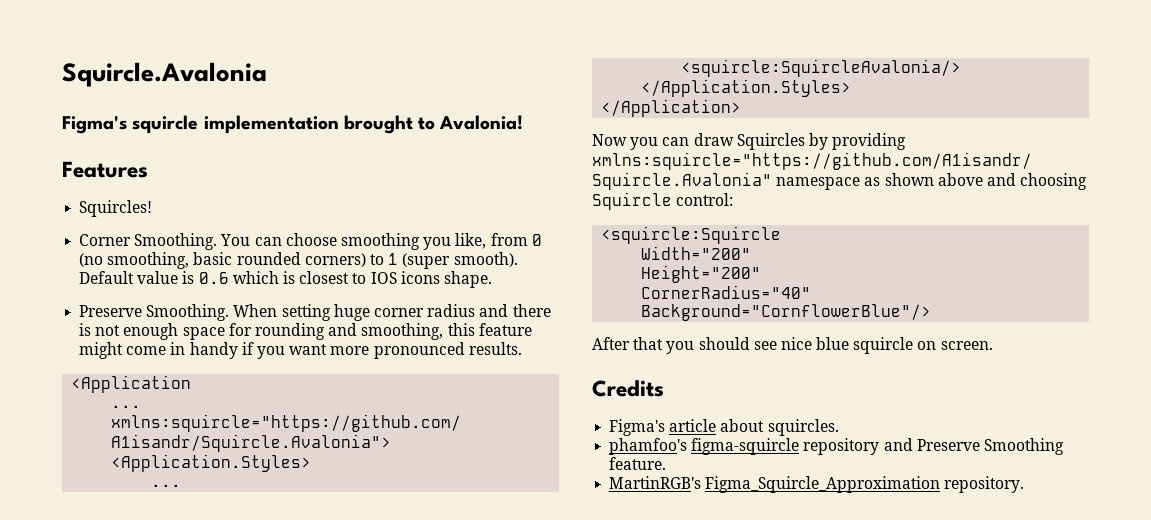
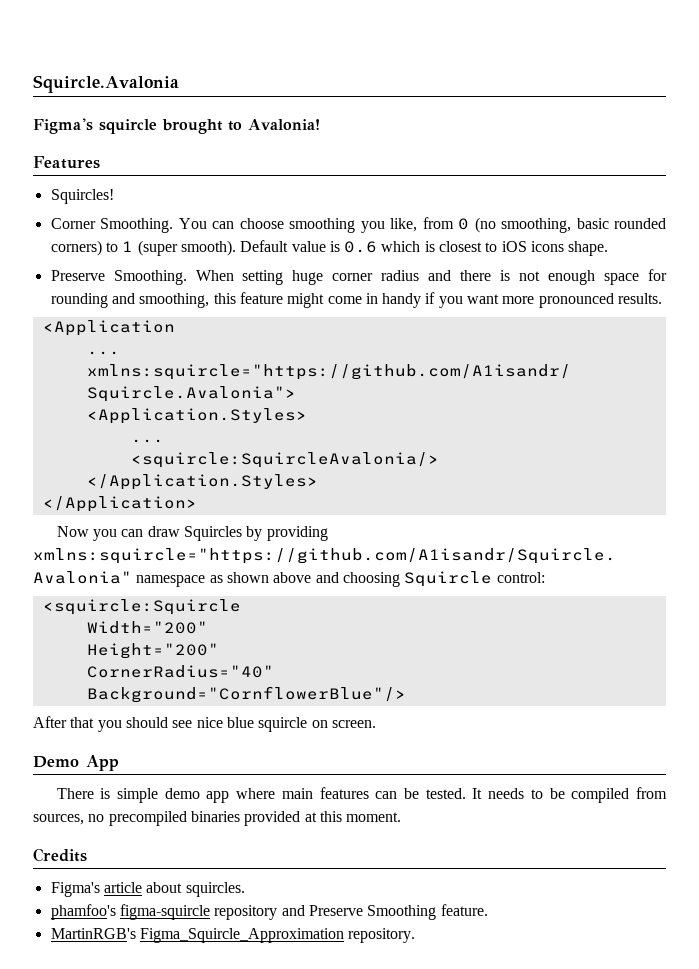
[203,115,339,134] implementation -> (157, 126) none
[370,272,397,284] IOS -> [501,241,527,252] iOS
(993, 345) none -> [33,755,119,771] [56,787,667,803] [33,811,402,826] // Demo App // There is simple demo app where main features can be tested. It needs to be compiled from sources, no precompiled binaries provided at this moment.

